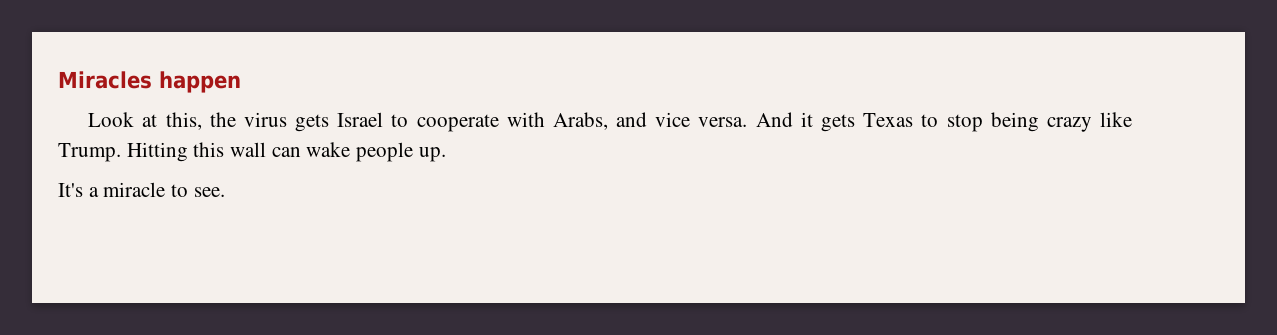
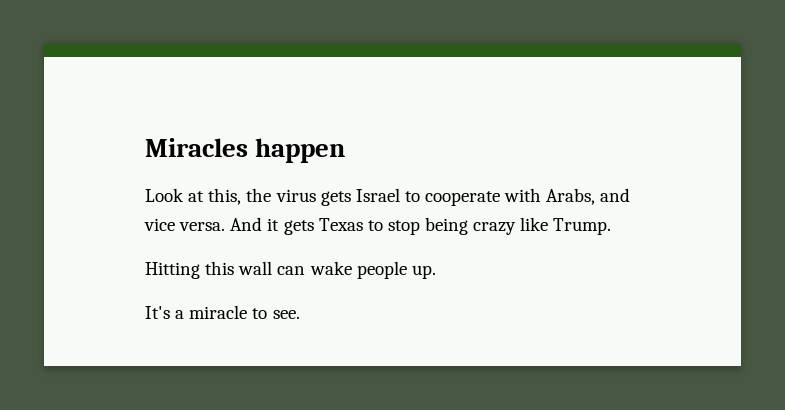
(121, 152) none -> (612, 226) //

